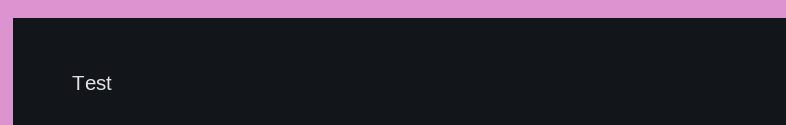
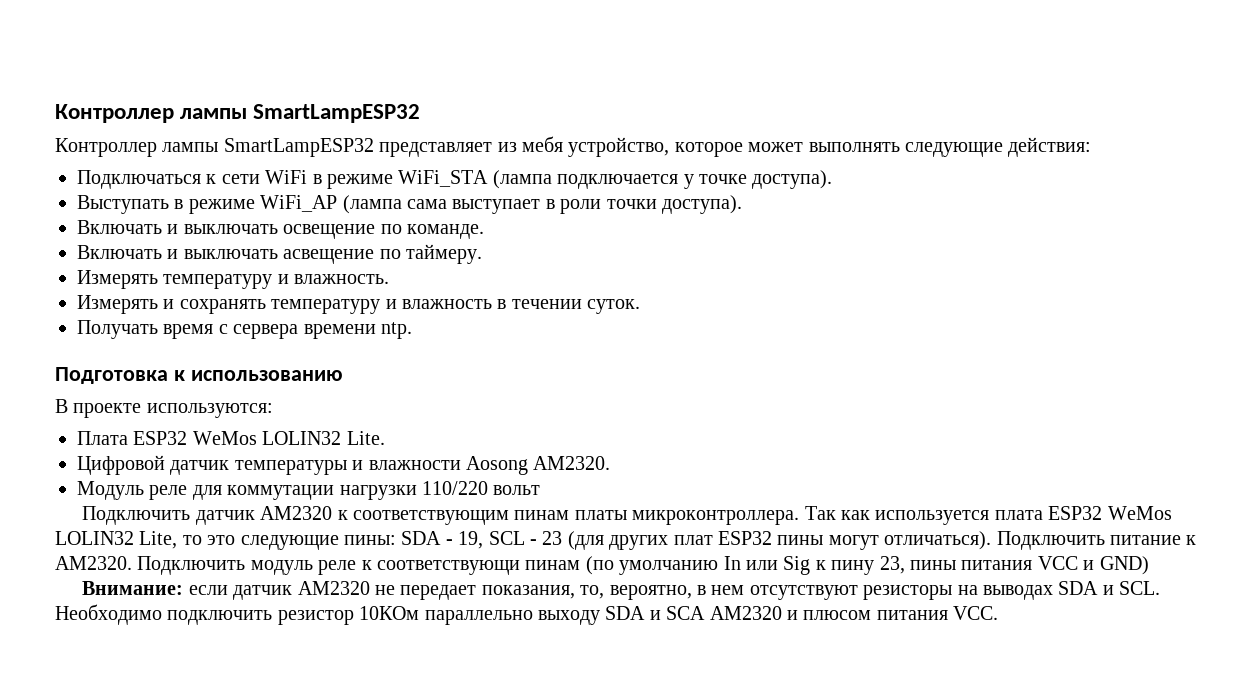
[72,76,112,90] Test -> [55,104,421,123] [55,136,1092,157] [77,170,833,189] [77,195,742,214] [77,220,484,239] [77,244,482,264] [77,270,390,289] [77,295,641,314] [77,320,412,339] [55,367,343,384] [55,399,273,418] [77,431,385,445] [77,455,611,475] [77,481,541,500] [82,506,1172,525] [55,531,1197,550] [55,556,1149,575] [82,581,1161,600] [55,604,999,625] Контроллер лампы SmartLampESP32 // Контроллер лампы SmartLampESP32 представляет из мебя устройство, которое может выполнять следующие действия: // Подключаться к сети WiFi в режиме WiFi_STA (лампа подключается у точке доступа). // Выступать в режиме WiFi_AP (лампа сама выступает в роли точки доступа). // Включать и выключать освещение по команде. // Включать и выключать асвещение по таймеру. // Измерять температуру и влажность. // Измерять и сохранять температуру и влажность в течении суток. // Получать время с сервера времени ntp. // Подготовка к использованию // В проекте используются: // Плата ESP32 WeMos LOLIN32 Lite. // Цифровой датчик температуры и влажности Aosong AM2320. // Модуль реле для коммутации нагрузки 110/220 вольт // Подключить датчик AM2320 к соответствующим пинам платы микроконтроллера. Так как используется плата ESP32 WeMos LOLIN32 Lite, то это следующие пины: SDA - 19, SCL - 23 (для других плат ESP32 пины могут отличаться). Подключить питание к AM2320. Подключить модуль реле к соответствующи пинам (по умолчанию In или Sig к пину 23, пины питания VCC и GND) // Внимание: если датчик AM2320 не передает показания, то, вероятно, в нем отсутствуют резисторы на выводах SDA и SCL. Необходимо подключить резистор 10КОм параллельно выходу SDA и SCA AM2320 и плюсом питания VCC.

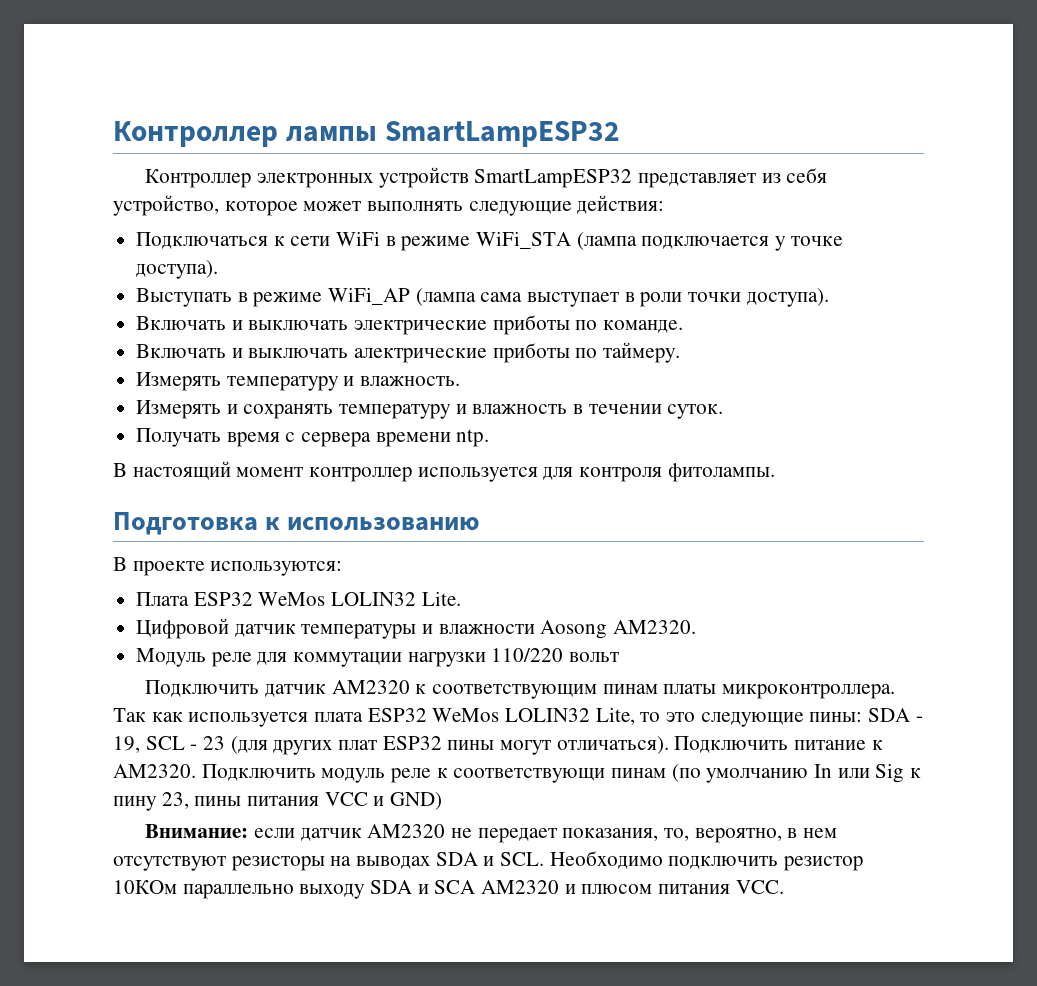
[162,142,219,152] лампы -> [256,167,469,188] электронных устройств
[522,136,563,152] мебя -> [786,168,828,183] себя
[283,224,376,239] освещение -> [354,315,570,335] электрические приботы
[283,249,375,264] асвещение -> [354,343,570,363] алектрические приботы
(412, 330) none -> [113,461,775,482] // В настоящий момент контроллер используется для контроля фитолампы.

